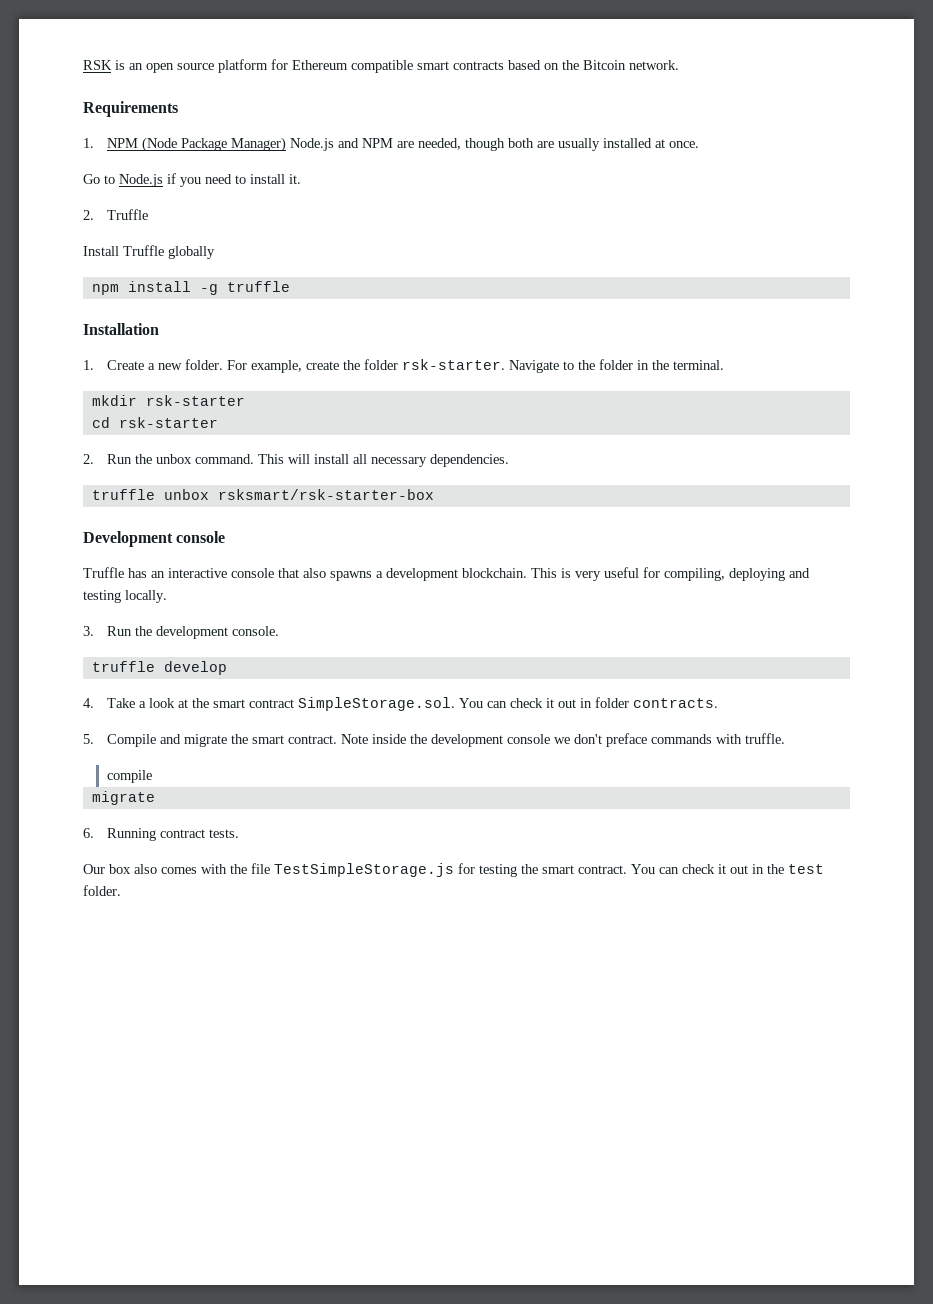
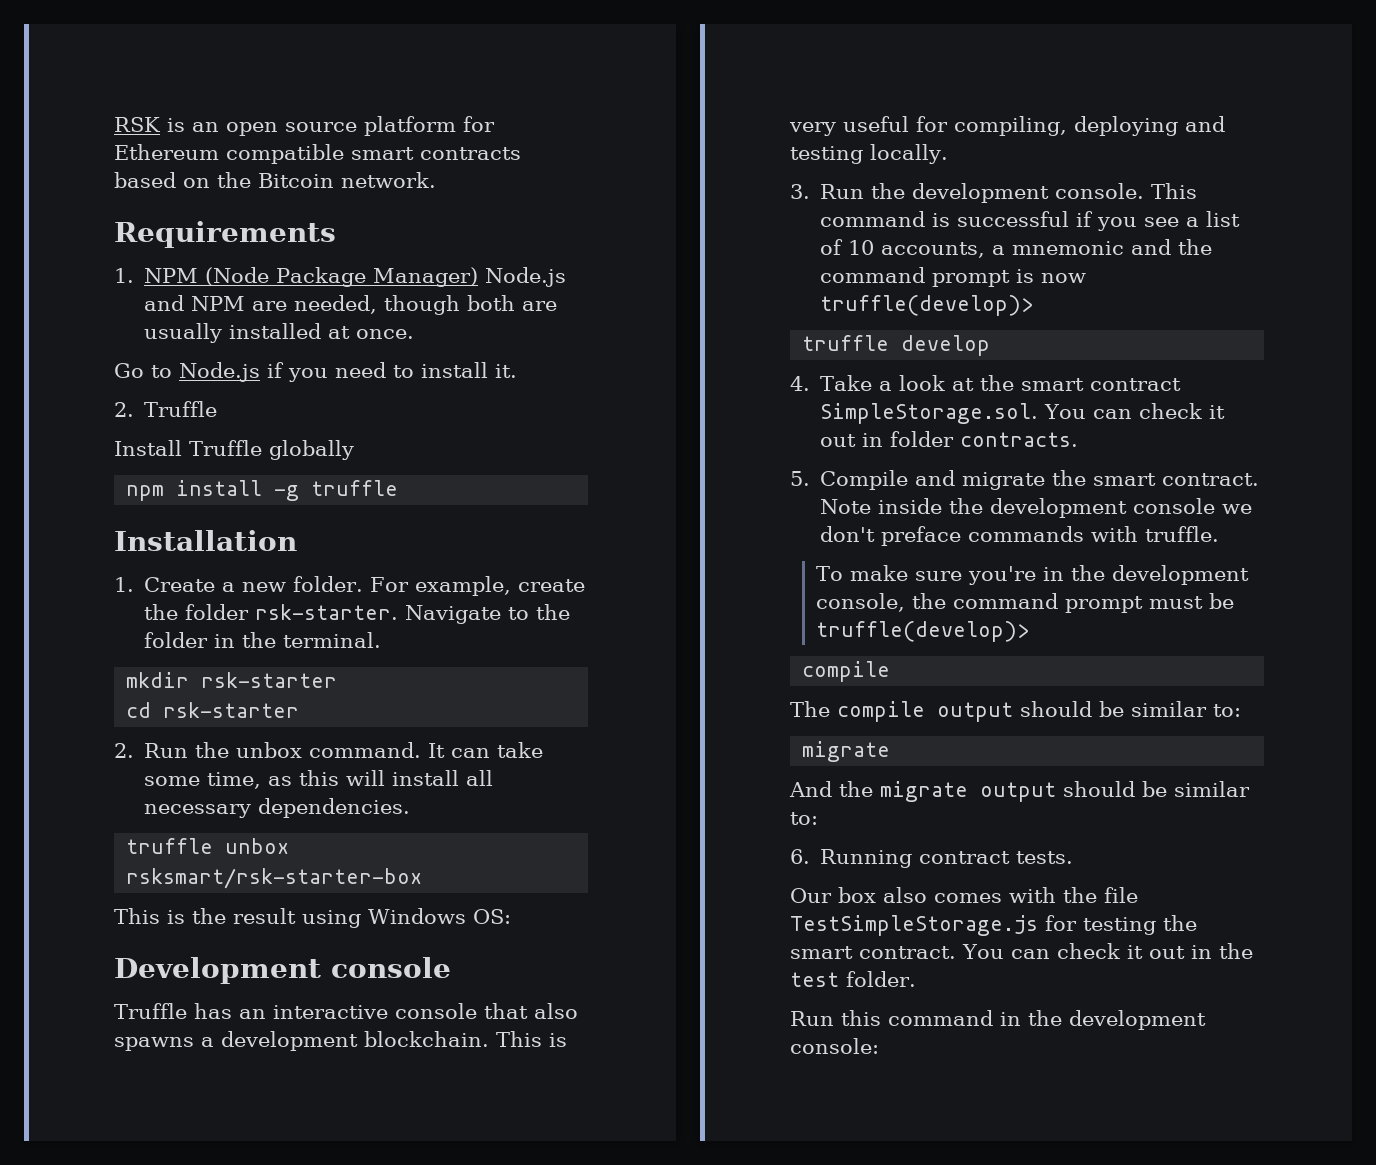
[257,454,284,464] This -> [428,742,544,758] [144,770,340,789] It can take some time, as this
(434, 494) none -> [114,908,511,928] // This is the result using Windows OS:
(279, 631) none -> [1151,183,1198,199] [820,211,1241,231] [820,239,1213,258] [820,267,1087,287] [820,295,1034,316] This command is successful if you see a list of 10 accounts, a mnemonic and the command prompt is now truffle(develop)>
[106,770,152,783] [91,791,155,805] compile // migrate -> [816,565,1249,585] [816,593,1235,613] [816,621,1030,642] [802,661,891,682] [790,701,1241,722] [802,741,891,762] [789,781,1250,802] [790,812,818,825] To make sure you're in the development console, the command prompt must be truffle(develop)> // compile // The compile output should be similar to: // migrate // And the migrate output should be similar to:
(121, 890) none -> [790,1010,1206,1030] [790,1038,879,1054] // Run this command in the development console:

